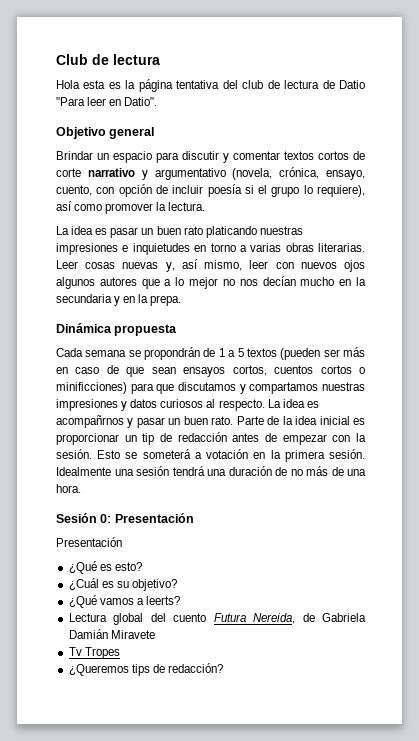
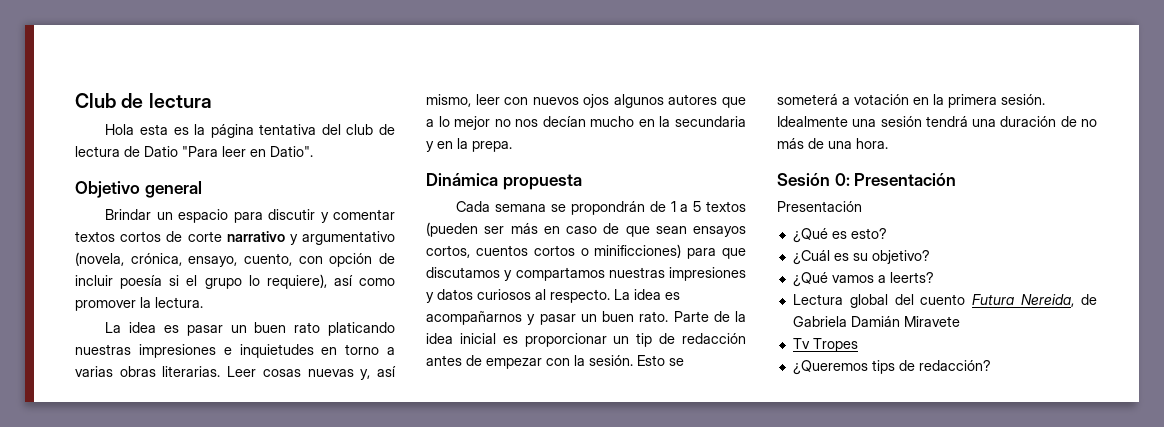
[56,415,124,428] acompañrnos -> [426,311,522,325] acompañarnos

